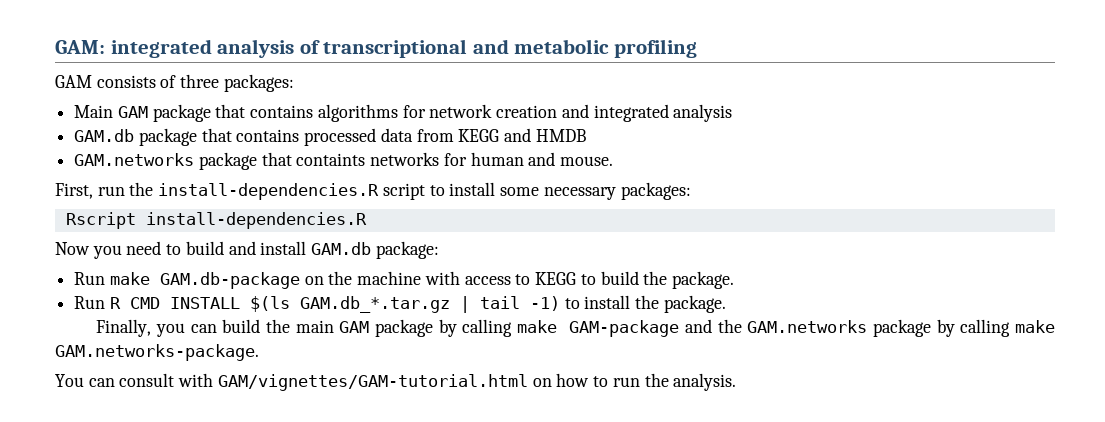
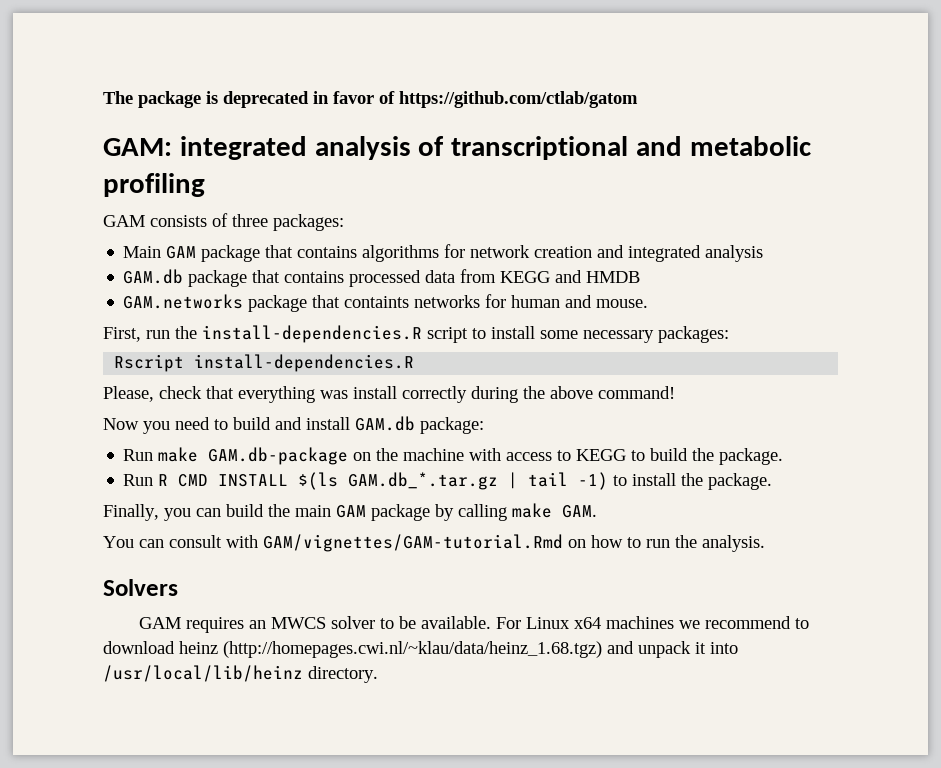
(55, 47) none -> [103,91,638,108] The package is deprecated in favor of https://github.com/ctlab/gatom //
(367, 220) none -> [103,386,675,403] // Please, check that everything was install correctly during the above command!
[569,319,1055,337] [55,344,259,361] GAM-package and the GAM.networks package by calling make GAM.networks-package. -> [562,505,597,518] GAM.
[217,374,528,391] GAM/vignettes/GAM-tutorial.html -> [263,534,563,552] GAM/vignettes/GAM-tutorial.Rmd
(737, 382) none -> [103,579,178,596] [138,616,809,633] [103,641,738,658] [103,665,378,683] // Solvers // GAM requires an MWCS solver to be available. For Linux x64 machines we recommend to download heinz (http://homepages.cwi.nl/~klau/data/heinz_1.68.tgz) and unpack it into /usr/local/lib/heinz directory.

